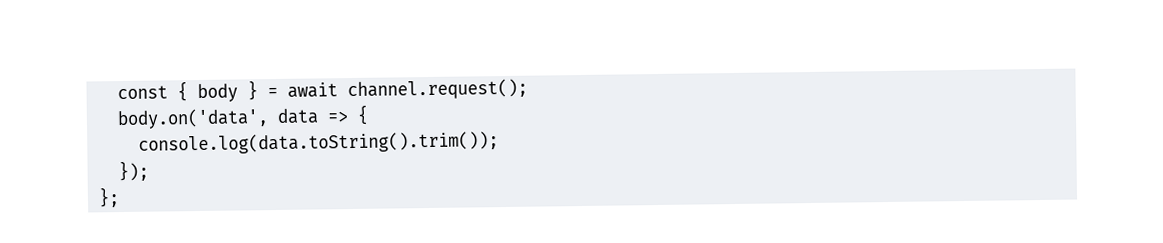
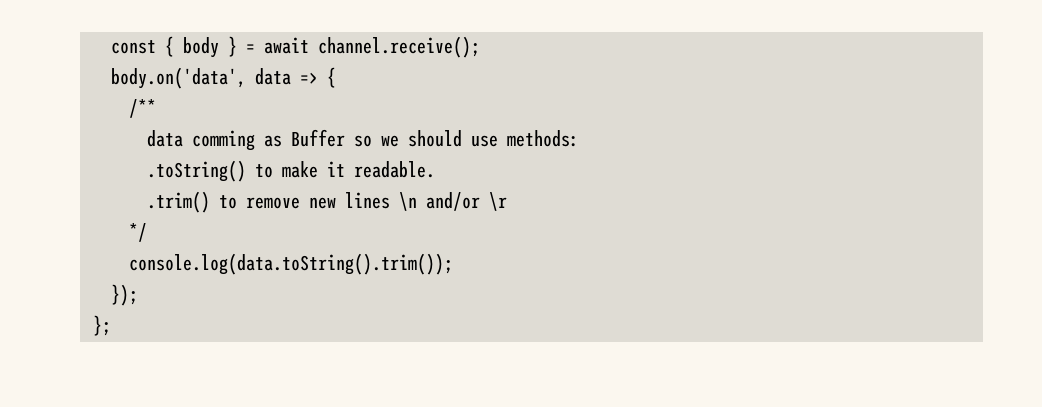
[346,78,528,101] channel.request(); -> [317,36,480,58] channel.receive();
(369, 114) none -> [128,99,156,118] [146,129,579,151] [146,160,435,182] [146,191,507,213] [128,223,147,242] // /** // data comming as Buffer so we should use methods: // .toString() to make it readable. // .trim() to remove new lines \n and/or \r // */

